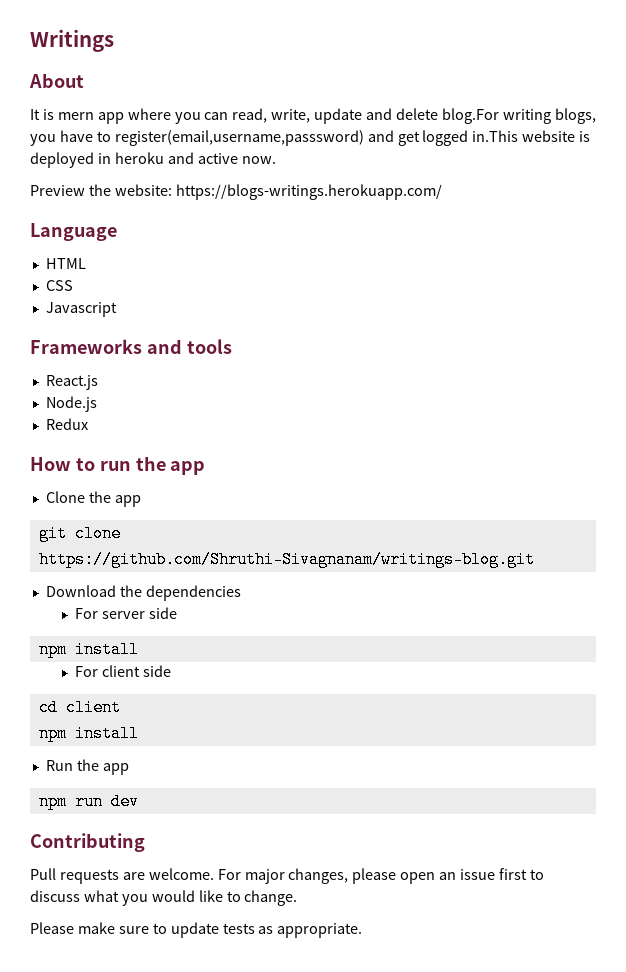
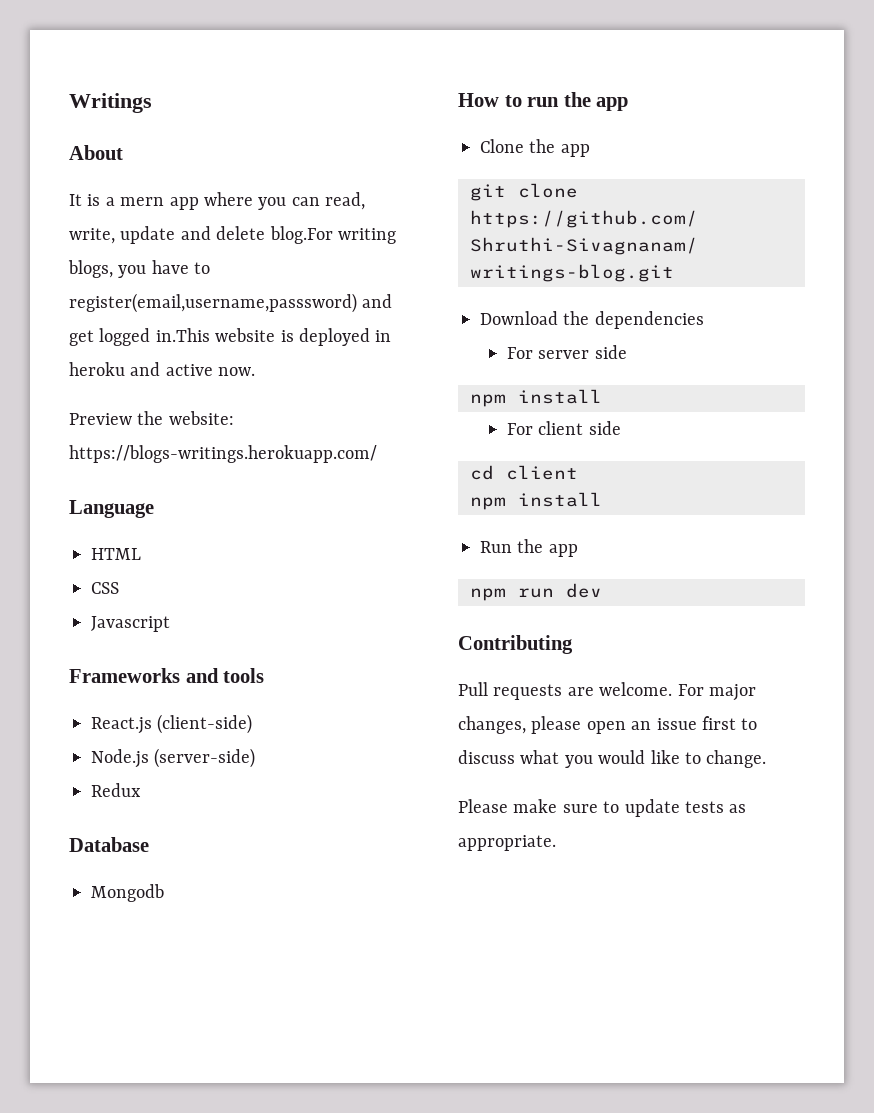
(54, 114) none -> [105,197,115,206] a
(98, 382) none -> [157,714,253,734] (client-side)
(97, 404) none -> [154,748,256,768] (server-side)
(88, 424) none -> [69,837,149,852] [91,884,164,902] // Database // Mongodb

